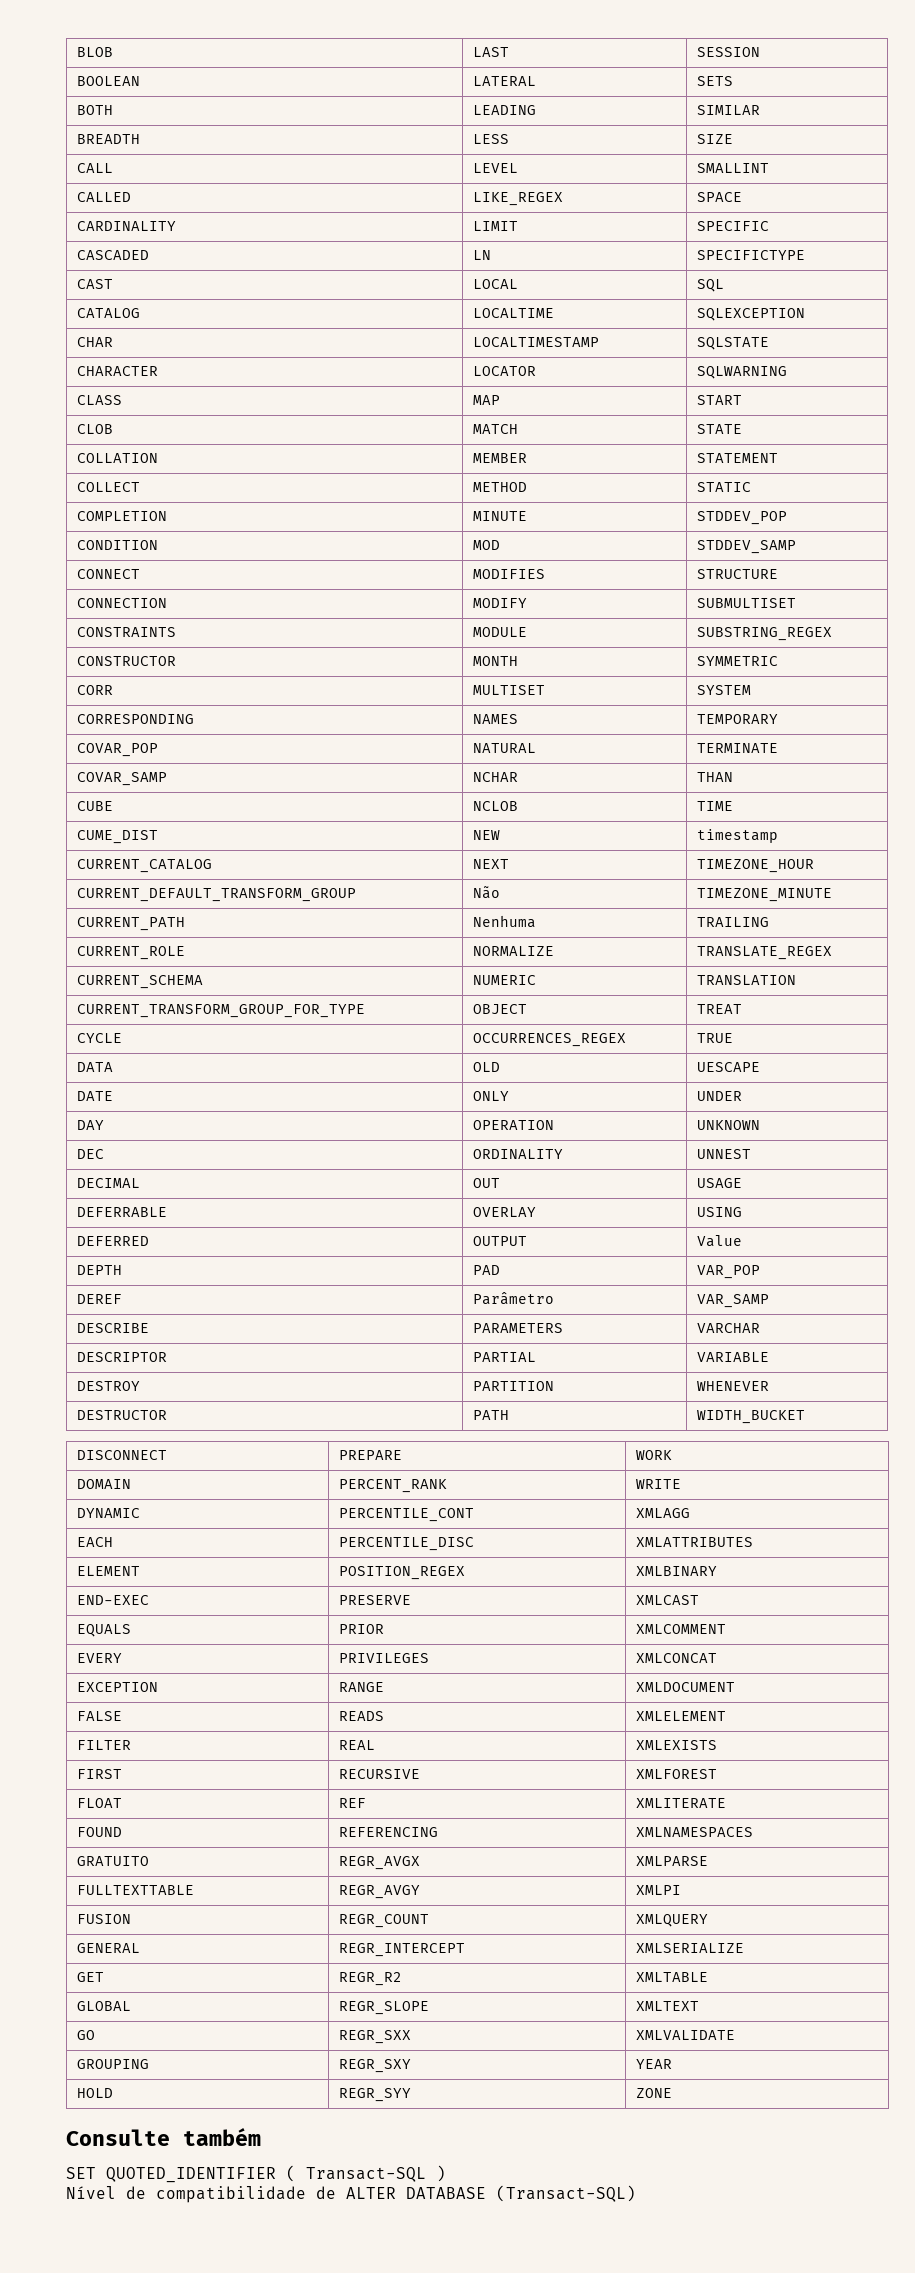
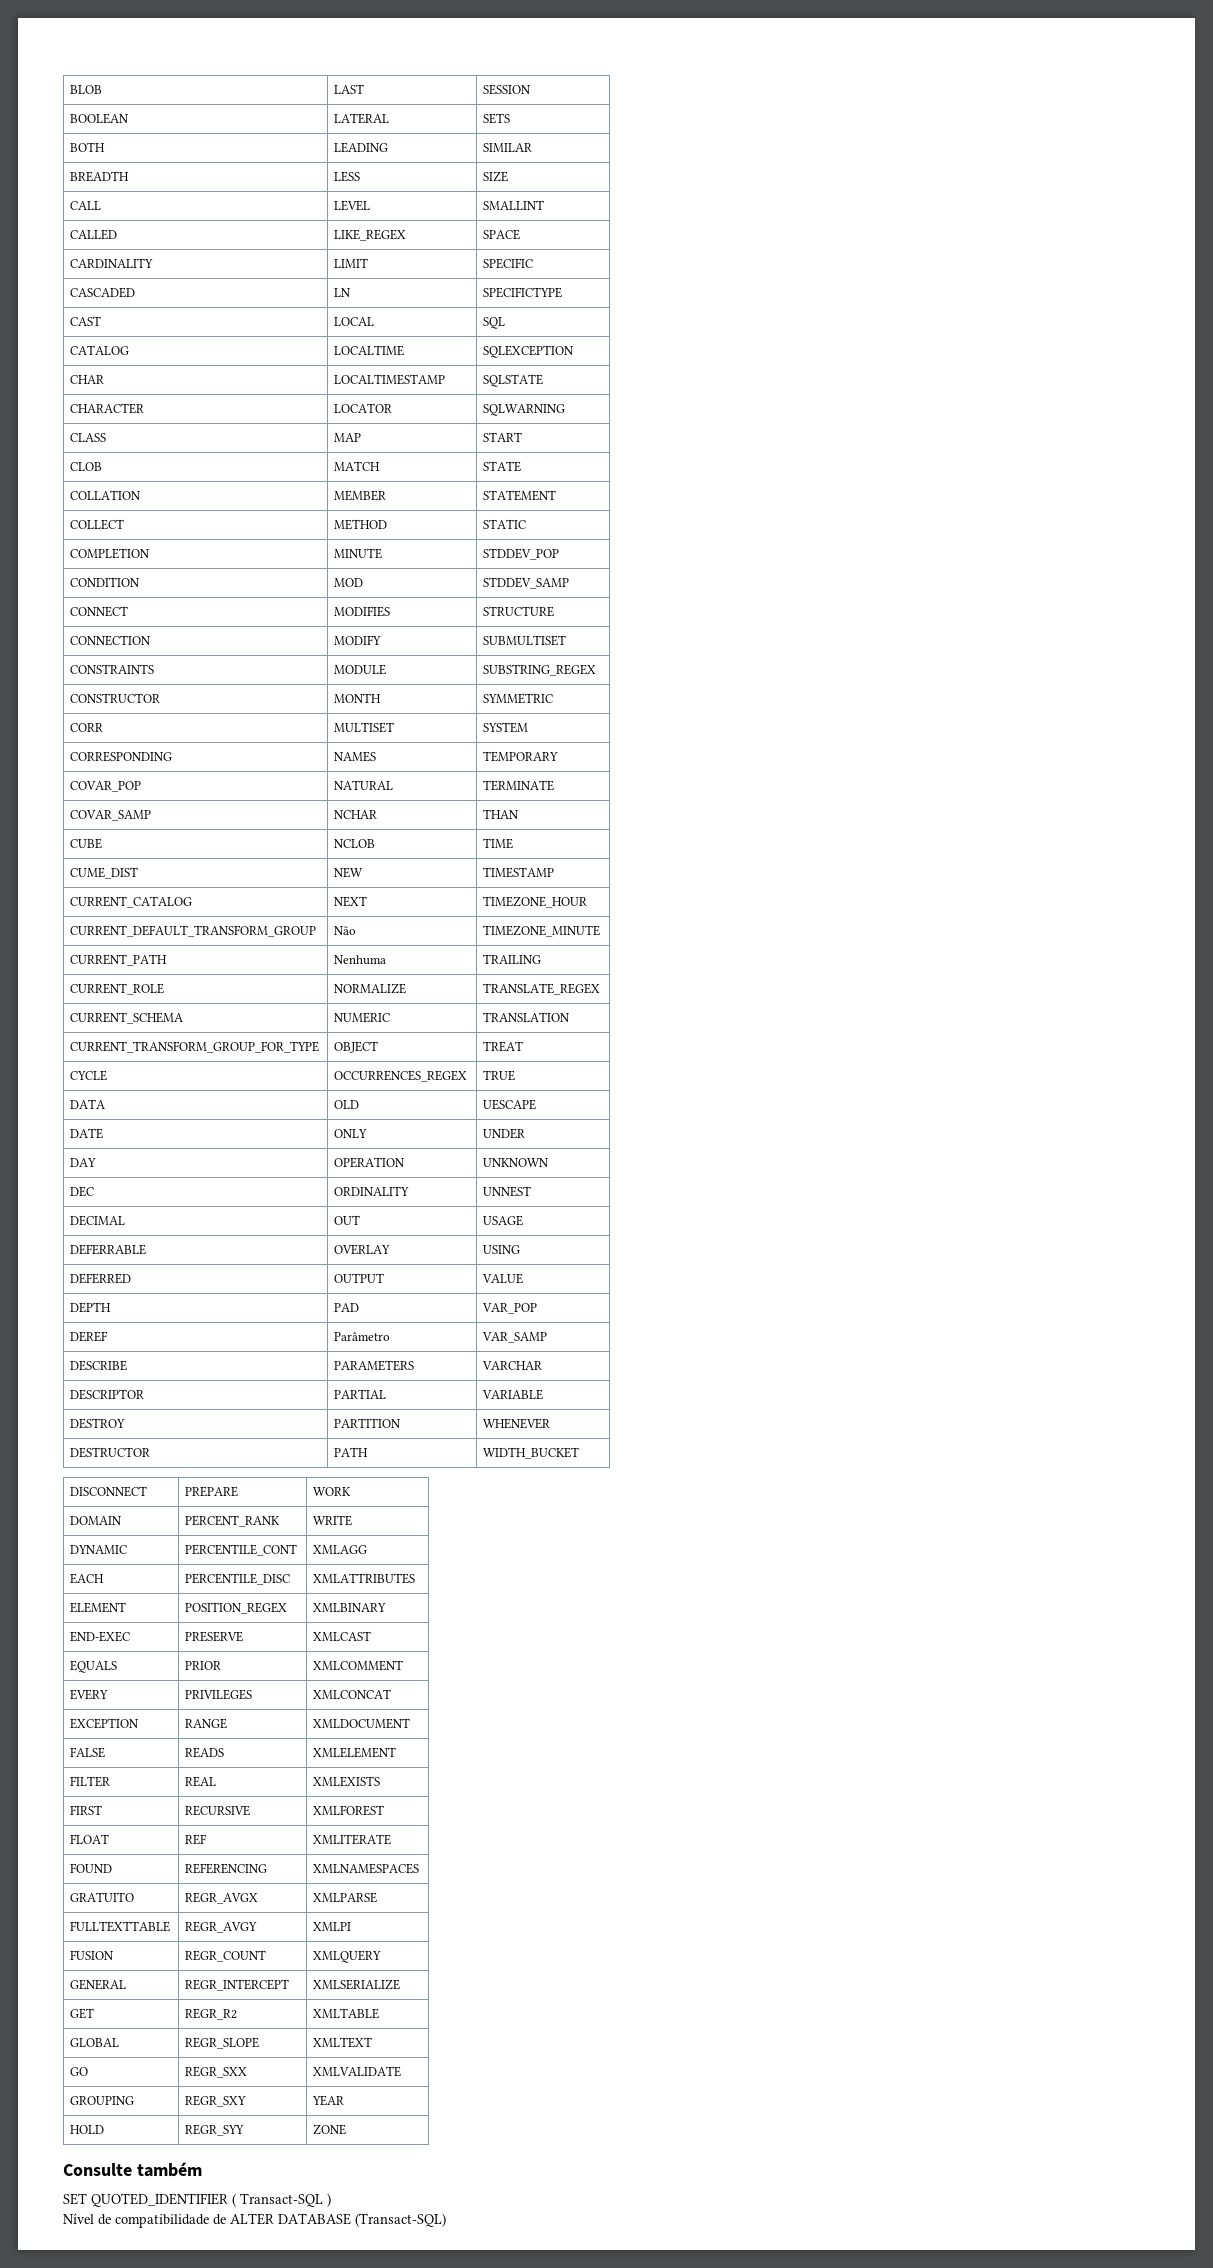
[697,829,779,843] timestamp -> [483,867,555,878] TIMESTAMP
[697,1235,743,1247] Value -> [482,1273,524,1284] VALUE

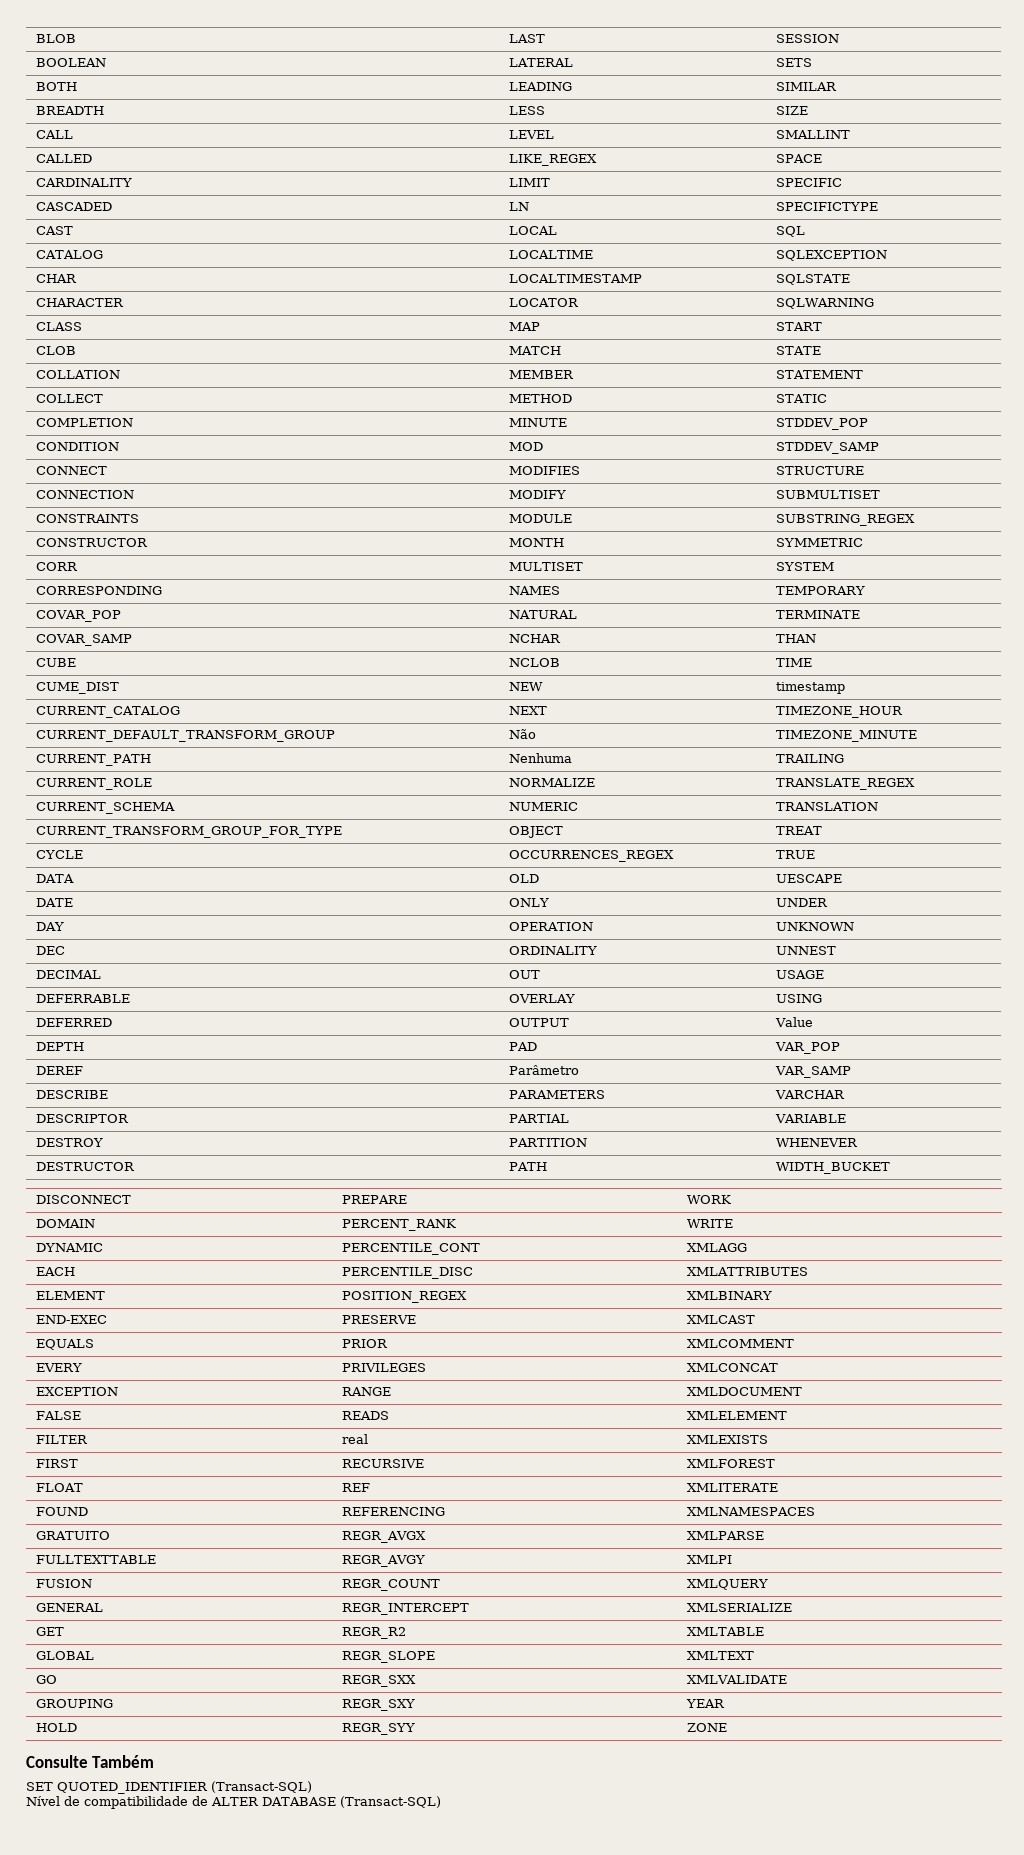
[483,867,555,878] TIMESTAMP -> [775,682,845,694] timestamp
[482,1273,524,1284] VALUE -> [774,1017,813,1027] Value
[185,1776,217,1787] REAL -> [341,1434,368,1444] real
[136,2162,202,2177] também -> [92,1755,155,1768] Também
[232,2193,331,2207] ( Transact-SQL ) -> [211,1781,312,1793] (Transact-SQL)

